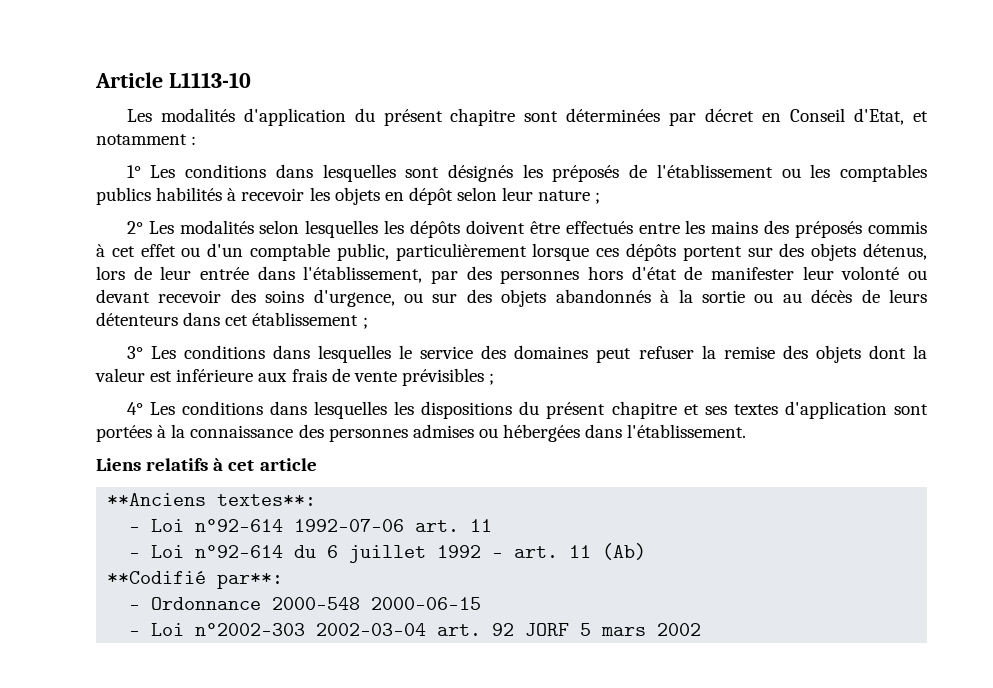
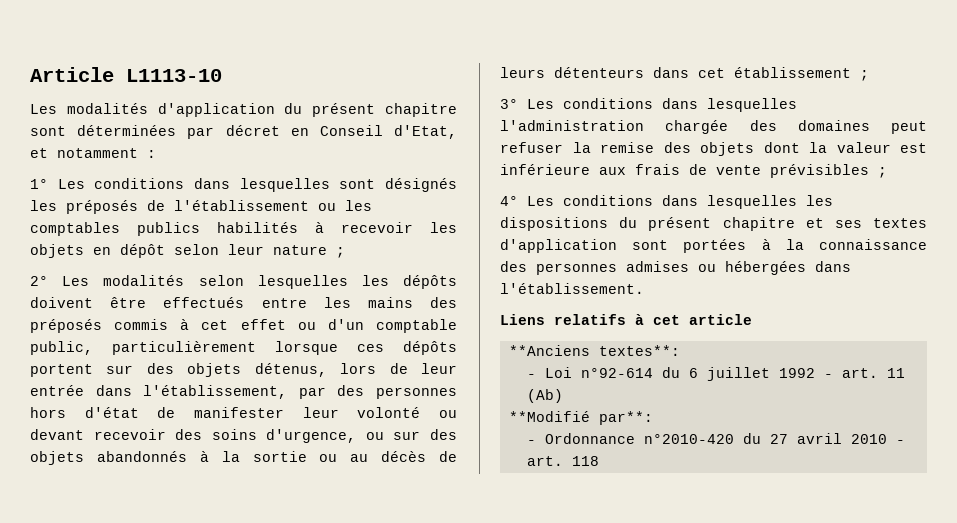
[399,345,474,359] le service -> [500,120,729,134] l'administration chargée
[129,519,493,532] // - Loi n°92-614 1992-07-06 art. 11 -> (680, 350) none
[107,571,207,584] **Codifié -> [508,411,590,422] **Modifié
[272,597,482,610] [129,623,702,636] 2000-548 2000-06-15 // - Loi n°2002-303 2002-03-04 art. 92 JORF 5 mars 2002 -> [643,433,905,444] [526,456,599,466] n°2010-420 du 27 avril 2010 - art. 118

